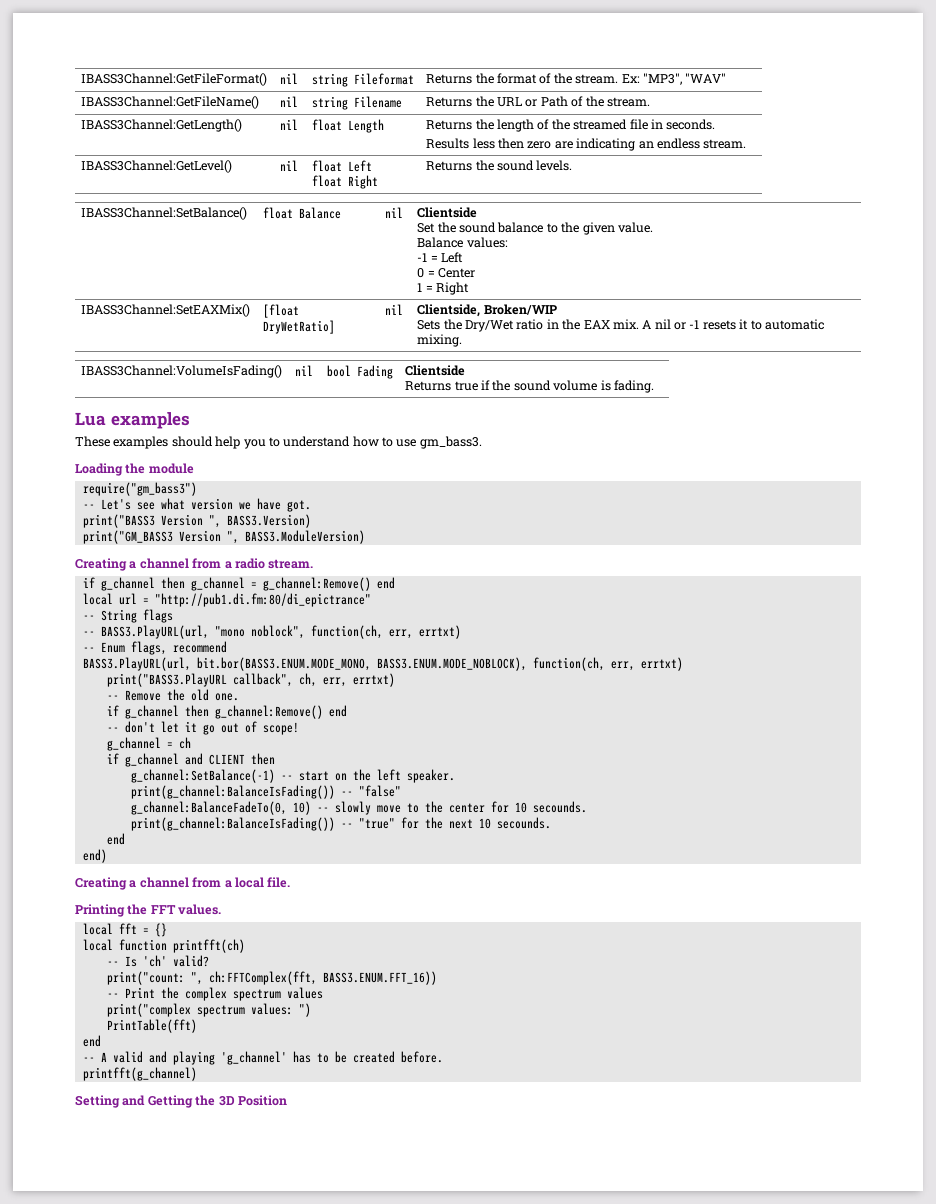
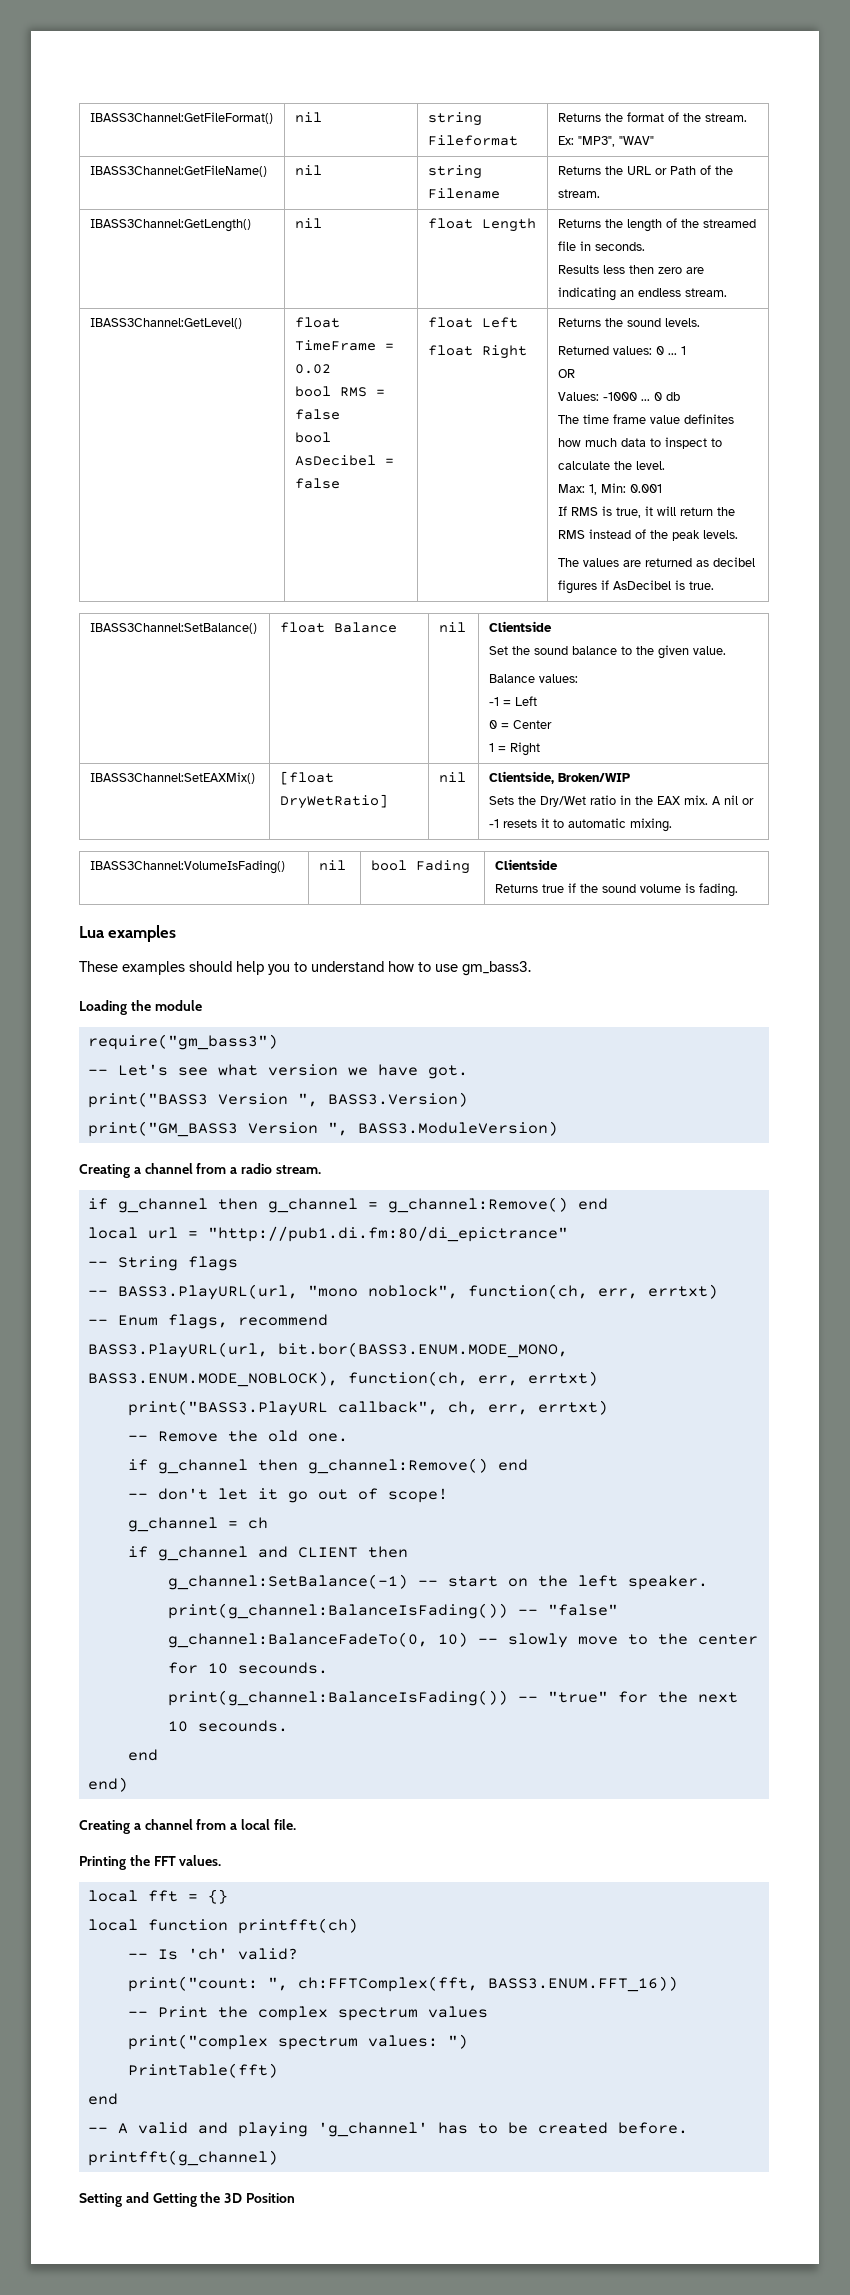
[280,160,299,171] nil -> [295,317,341,328] [295,340,395,351] [295,364,332,374] [295,386,386,397] [295,409,341,420] [295,432,332,443] [295,455,395,466] [295,478,341,489] float TimeFrame = 0.02 // bool RMS = false // bool AsDecibel = false
(573, 165) none -> [558,346,687,355] [558,369,576,378] [558,392,681,401] [558,414,735,424] [558,437,723,449] [558,461,666,470] [558,483,663,495] [558,506,736,518] [558,529,739,541] [558,557,756,567] [558,580,715,594] // Returned values: 0 ... 1 // OR // Values: -1000 ... 0 db // The time frame value definites how much data to inspect to calculate the level. // Max: 1, Min: 0.001 // If RMS is true, it will return the RMS instead of the peak levels. // The values are returned as decibel figures if AsDecibel is true.

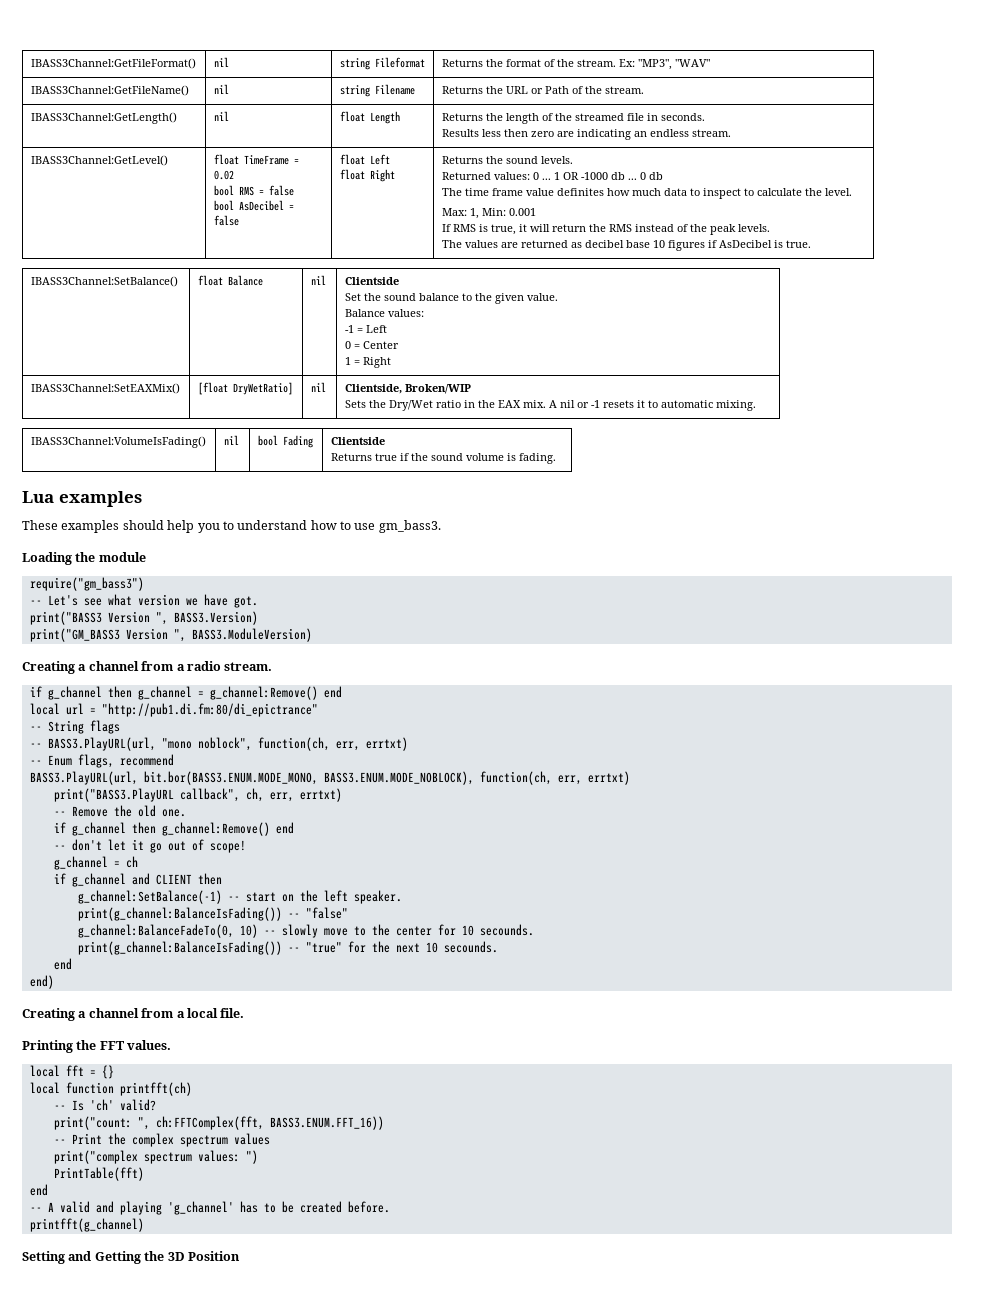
(687, 350) // -> (560, 176) none
[558,392,638,401] // Values: -1000 -> [580,172,625,180] -1000 db
(756, 562) none -> [625,240,665,248] base 10

